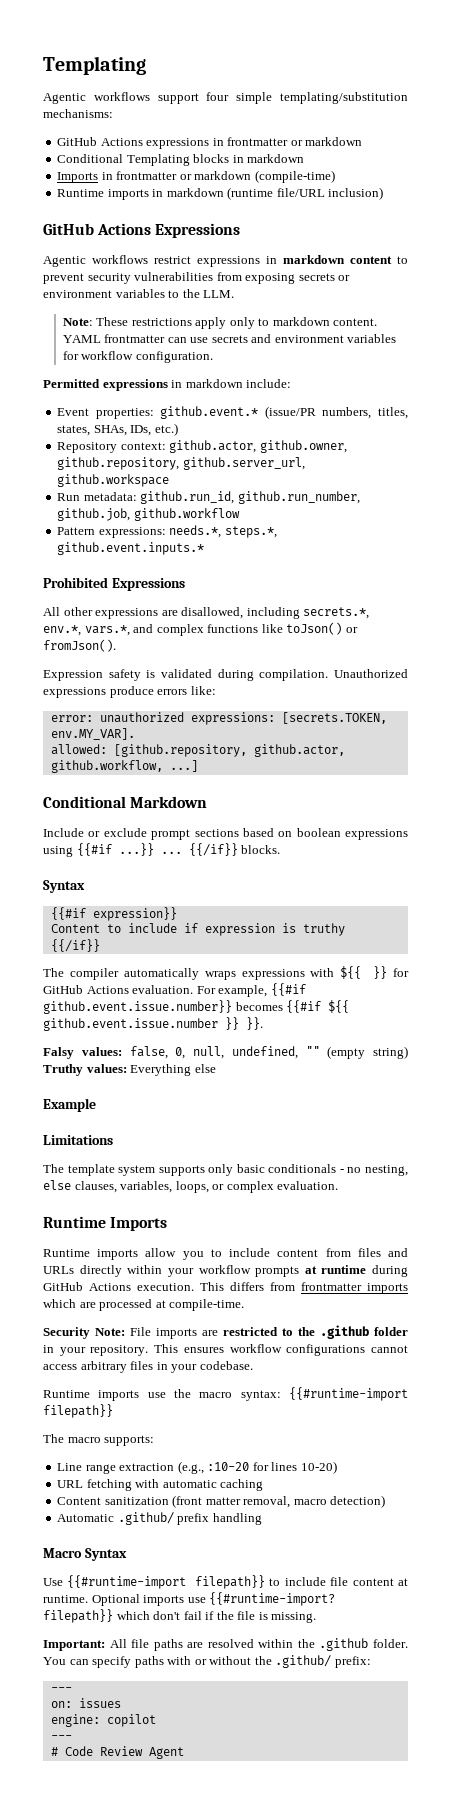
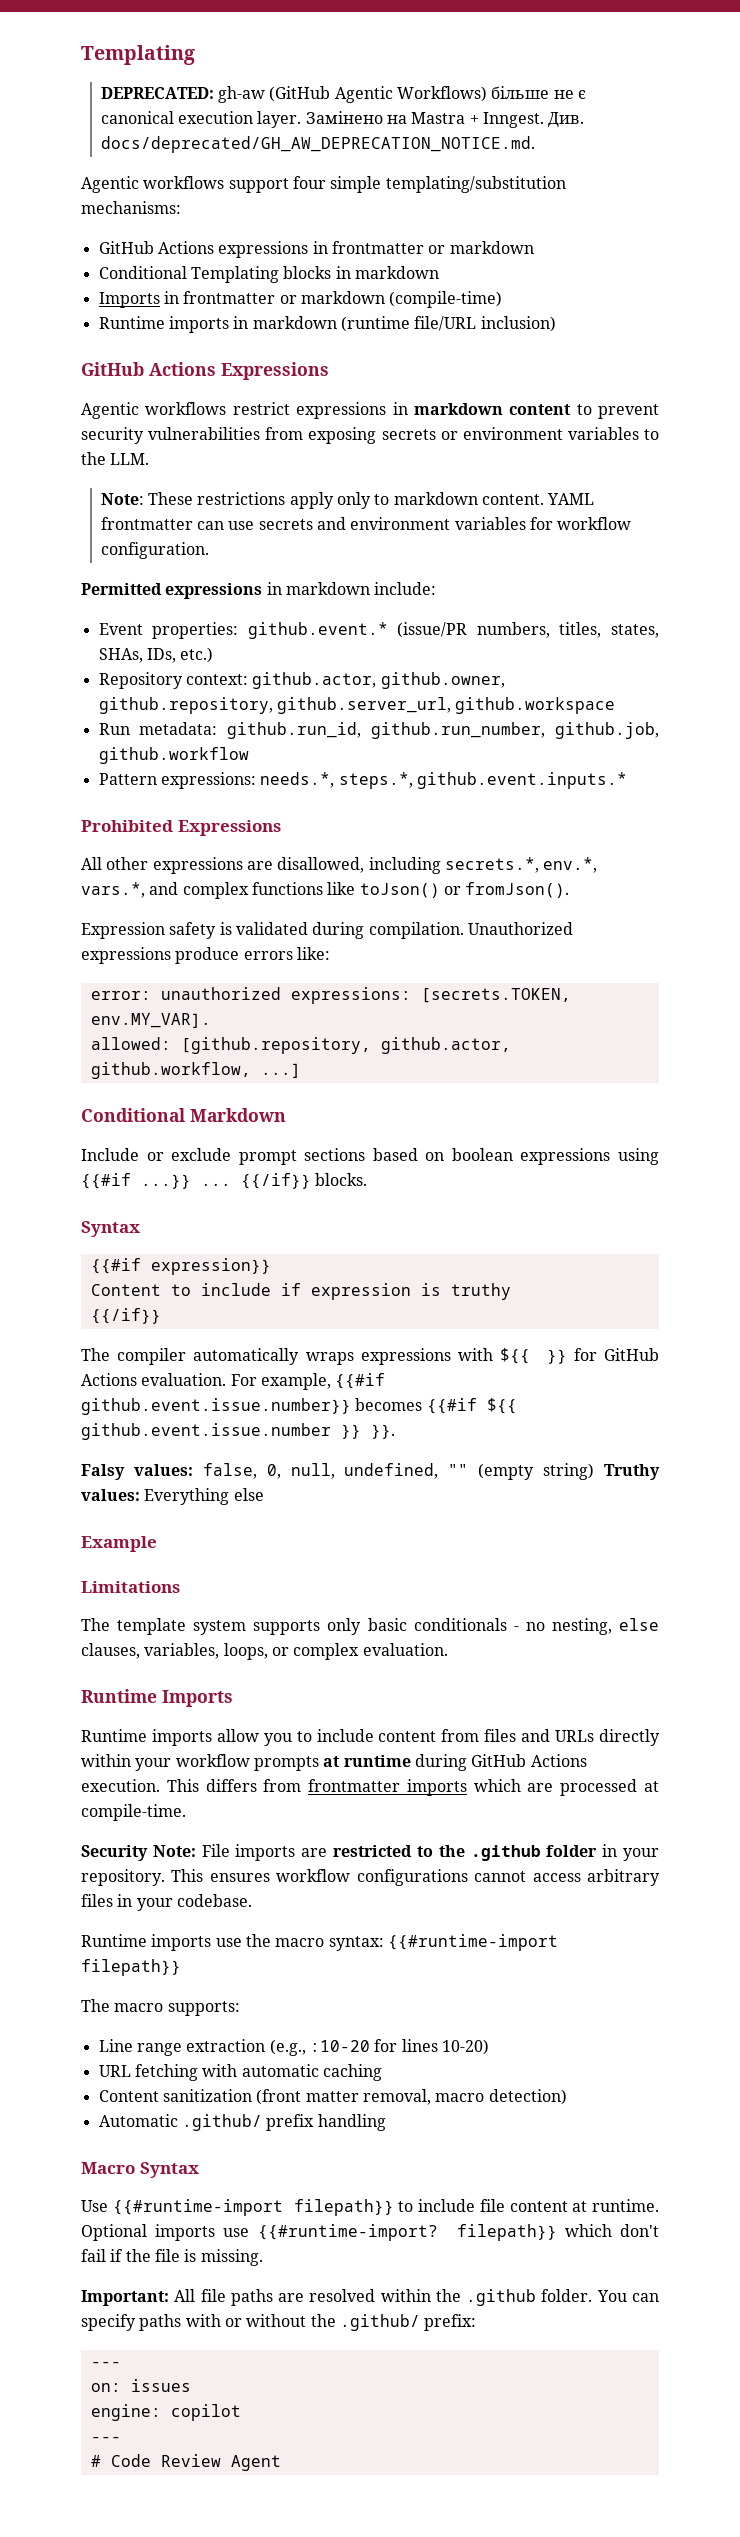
[43,56,146,75] Templating -> [81,45,195,65] [100,86,587,103] [100,111,585,128] [100,136,535,153] Templating // DEPRECATED: gh-aw (GitHub Agentic Workflows) більше не є canonical execution layer. Замінено на Mastra + Inngest. Див. docs/deprecated/GH_AW_DEPRECATION_NOTICE.md.

